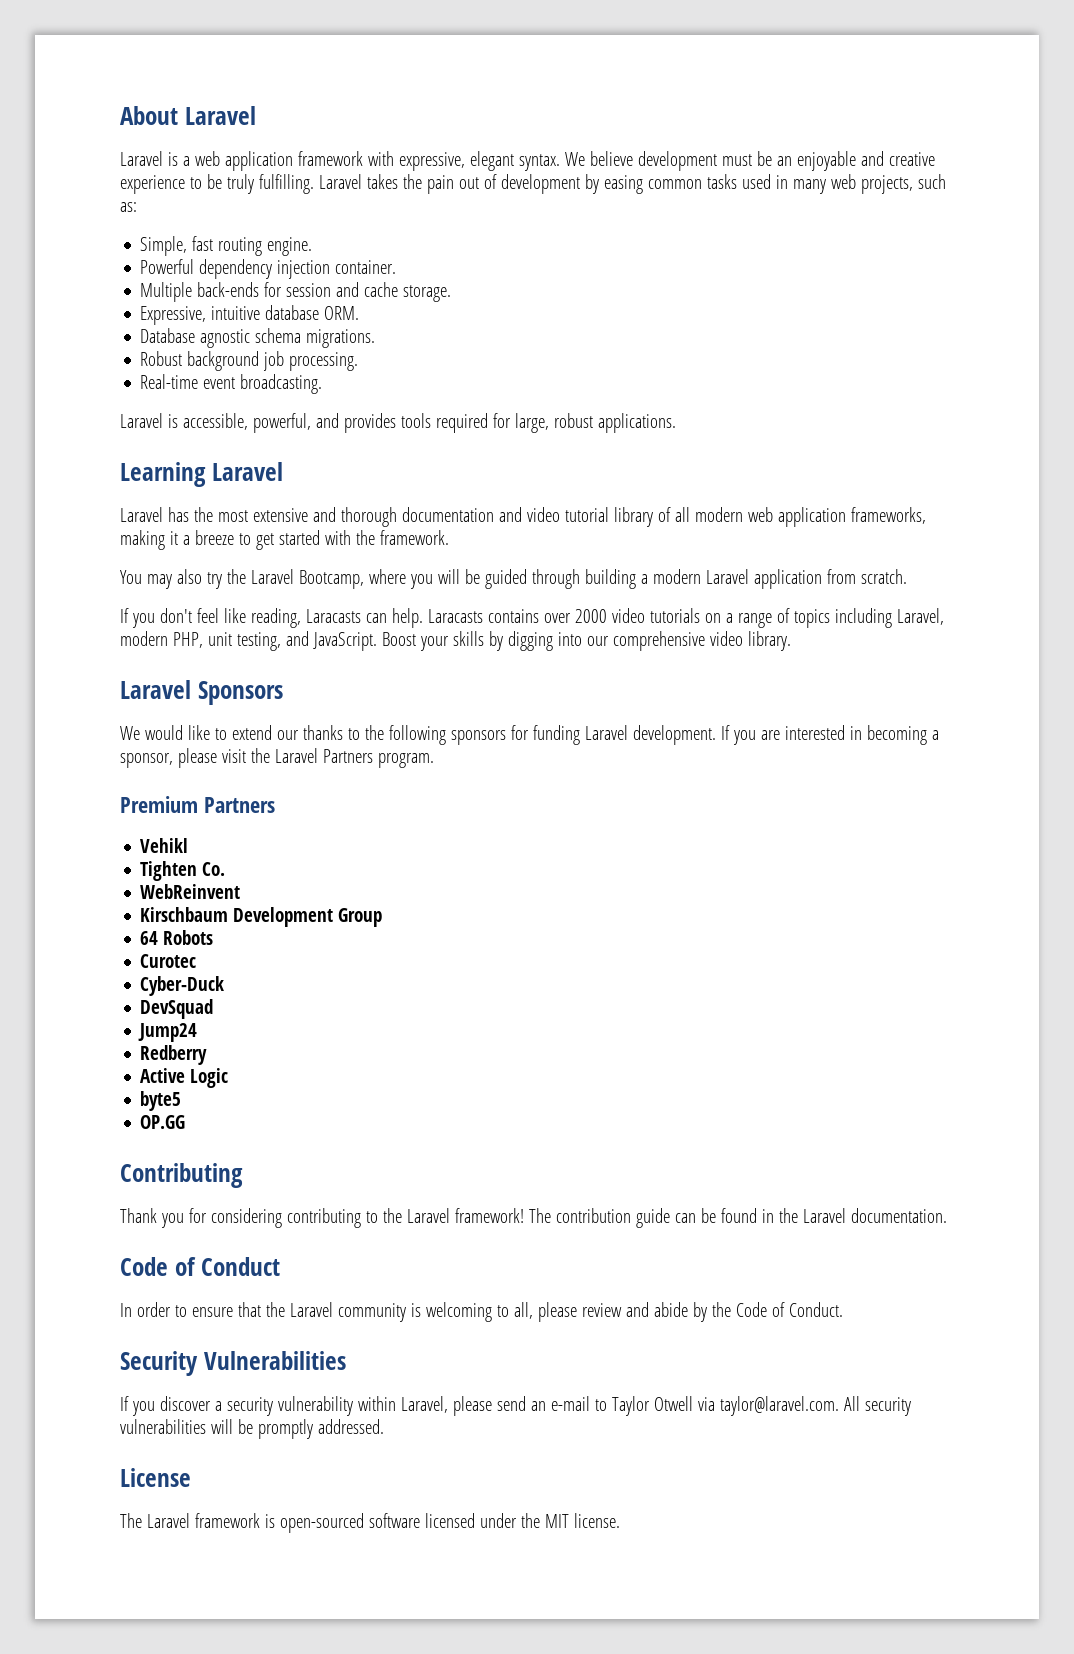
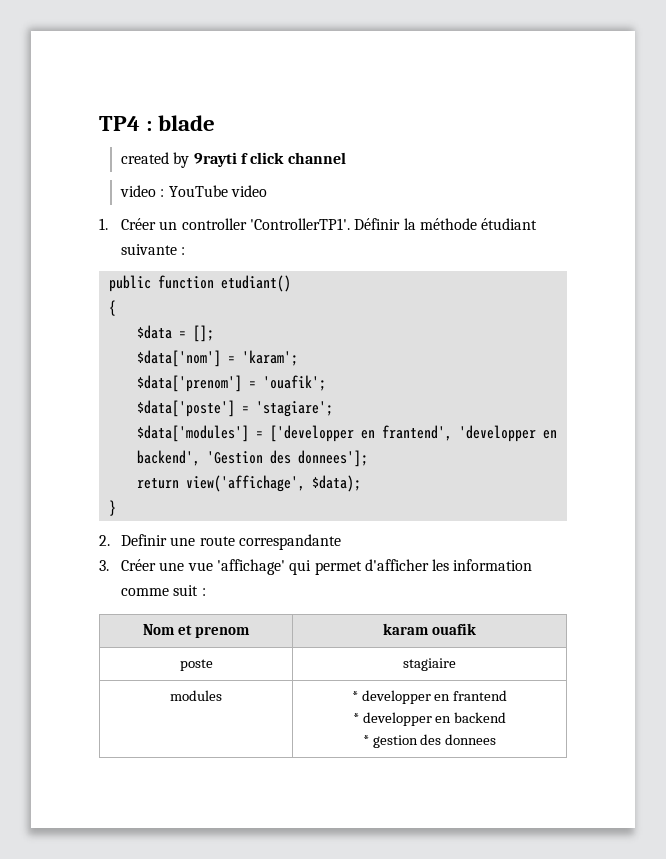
[120,106,256,125] [120,151,935,171] [120,174,946,194] [120,202,137,212] [140,236,313,256] [140,259,397,279] [140,282,452,302] [140,305,360,325] [140,328,376,348] [140,351,359,371] [140,374,323,394] [120,413,676,433] [120,462,283,487] [120,507,926,527] [120,530,449,550] [120,569,907,589] [120,608,944,628] [120,631,791,651] [120,680,283,705] [120,725,939,745] [120,748,434,768] [120,796,275,813] [140,838,189,853] [140,861,226,881] [140,884,241,899] [140,907,383,927] [140,930,214,945] [140,954,197,968] [140,976,225,996] [140,999,214,1019] [138,1023,198,1042] [140,1045,208,1065] [140,1068,229,1088] [140,1091,182,1111] [140,1115,186,1129] [120,1163,243,1188] [120,1208,947,1228] [120,1257,280,1276] [120,1302,843,1322] [120,1351,346,1376] [120,1396,911,1416] [120,1419,384,1439] [120,1468,191,1487] [120,1513,620,1533] About Laravel // Laravel is a web application framework with expressive, elegant syntax. We believe development must be an enjoyable and creative experience to be truly fulfilling. Laravel takes the pain out of development by easing common tasks used in many web projects, such as: // Simple, fast routing engine. // Powerful dependency injection container. // Multiple back-ends for session and cache storage. // Expressive, intuitive database ORM. // Database agnostic schema migrations. // Robust background job processing. // Real-time event broadcasting. // Laravel is accessible, powerful, and provides tools required for large, robust applications. // Learning Laravel // Laravel has the most extensive and thorough documentation and video tutorial library of all modern web application frameworks, making it a breeze to get started with the framework. // You may also try the Laravel Bootcamp, where you will be guided through building a modern Laravel application from scratch. // If you don't feel like reading, Laracasts can help. Laracasts contains over 2000 video tutorials on a range of topics including Laravel, modern PHP, unit testing, and JavaScript. Boost your skills by digging into our comprehensive video library. // Laravel Sponsors // We would like to extend our thanks to the following sponsors for funding Laravel development. If you are interested in becoming a sponsor, please visit the Laravel Partners program. // Premium Partners // Vehikl // Tighten Co. // WebReinvent // Kirschbaum Development Group // 64 Robots // Curotec // Cyber-Duck // DevSquad // Jump24 // Redberry // Active Logic // byte5 // OP.GG // Contributing // Thank you for considering contributing to the Laravel framework! The contribution guide can be found in the Laravel documentation. // Code of Conduct // In order to ensure that the Laravel community is welcoming to all, please review and abide by the Code of Conduct. // Security Vulnerabilities // If you discover a security vulnerability within Laravel, please send an e-mail to Taylor Otwell via taylor@laravel.com. All security vulnerabilities will be promptly addressed. // License // The Laravel framework is open-sourced software licensed under the MIT license. -> [99,115,216,131] [120,152,346,168] [119,185,267,197] [99,218,538,230] [120,244,186,255] [108,275,291,292] [108,300,116,316] [136,325,214,342] [136,350,298,367] [136,375,326,392] [136,400,333,417] [136,425,557,442] [136,450,368,467] [136,475,361,492] [108,500,116,516] [99,534,341,550] [99,559,533,575] [120,585,206,596] [143,624,250,638] [383,623,476,635] [179,659,213,671] [403,658,457,671] [170,690,222,701] [351,690,508,704] [352,712,507,726] [362,734,497,748] TP4 : blade // created by 9rayti f click channel // video : YouTube video // 1. Créer un controller 'ControllerTP1'. Définir la méthode étudiant suivante : // public function etudiant() // { // $data = []; // $data['nom'] = 'karam'; // $data['prenom'] = 'ouafik'; // $data['poste'] = 'stagiare'; // $data['modules'] = ['developper en frantend', 'developper en backend', 'Gestion des donnees']; // return view('affichage', $data); // } // 2. Definir une route correspandante // 3. Créer une vue 'affichage' qui permet d'afficher les information comme suit : // Nom et prenom | karam ouafik // poste | stagiaire // modules | * developper en frantend // * developper en backend // * gestion des donnees

